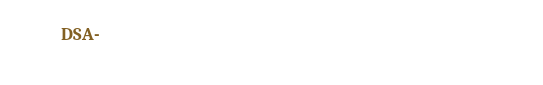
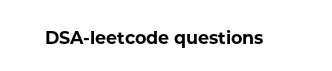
[61,28,100,40] DSA- -> [45,29,263,48] DSA-leetcode questions

